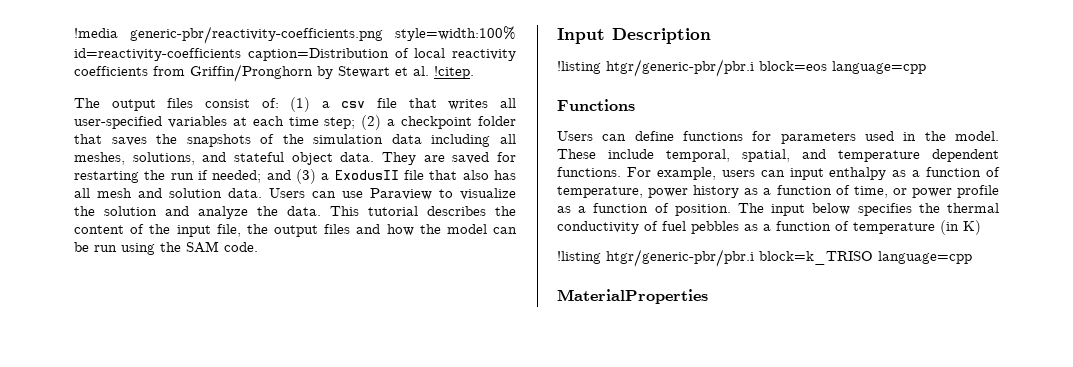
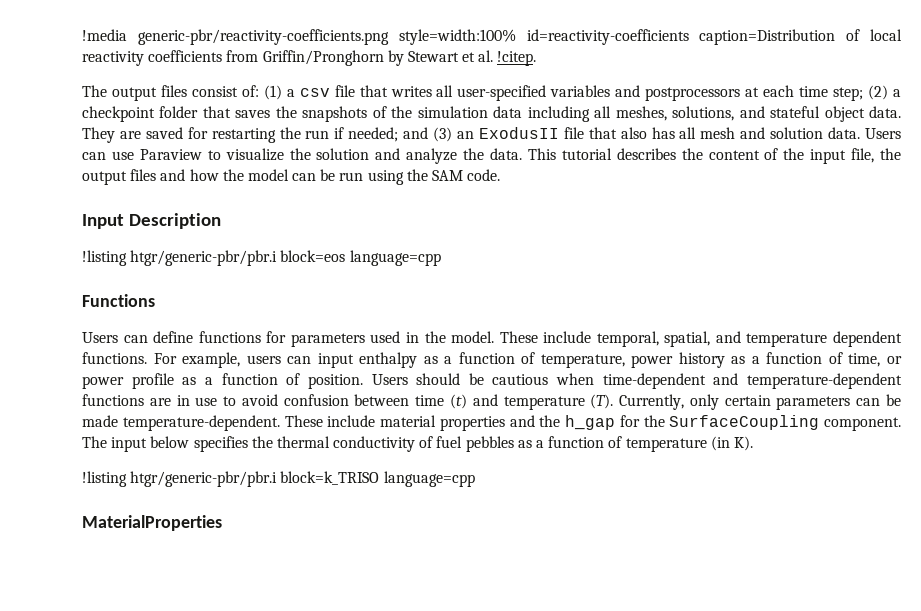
(227, 122) none -> [615,85,741,101] and postprocessors
[321,173,330,180] a -> [457,131,475,139] an
(731, 210) none -> [371,373,902,389] [82,394,902,410] [82,415,901,431] Users should be cautious when time-dependent and temperature-dependent functions are in use to avoid confusion between time (t) and temperature (T). Currently, only certain parameters can be made temperature-dependent. These include material properties and the h_gap for the SurfaceCoupling component.
[963,220,981,235] K) -> [733,436,753,451] K).

